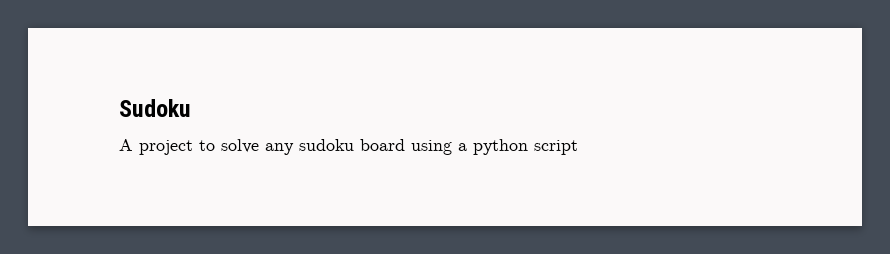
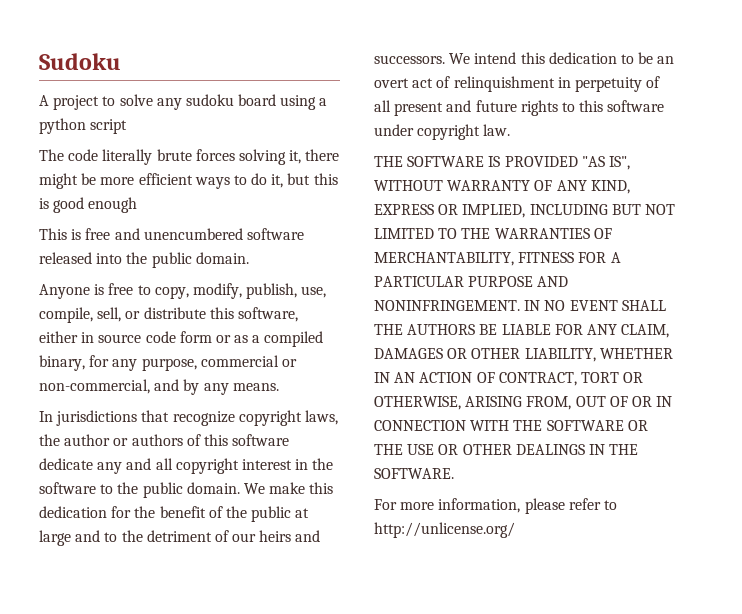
(578, 147) none -> [39,149,340,165] [39,173,338,189] [39,197,138,213] [39,228,304,240] [39,252,249,268] [39,283,327,299] [39,307,298,323] [39,331,324,347] [39,355,297,371] [39,379,279,395] [39,410,338,426] [39,434,290,446] [39,458,334,474] [39,482,334,498] [39,506,310,522] [39,530,321,546] [374,52,675,64] [374,76,661,92] [374,100,665,116] [374,124,511,140] [374,156,630,170] [374,180,630,194] [374,204,675,218] [374,228,612,239] [374,252,621,266] [374,276,569,287] [374,300,666,311] [374,324,670,338] [374,348,673,362] [374,372,644,386] [374,396,673,410] [374,420,648,431] [374,444,639,455] [374,468,454,479] [374,498,617,514] [374,522,515,538] // The code literally brute forces solving it, there might be more efficient ways to do it, but this is good enough // This is free and unencumbered software released into the public domain. // Anyone is free to copy, modify, publish, use, compile, sell, or distribute this software, either in source code form or as a compiled binary, for any purpose, commercial or non-commercial, and by any means. // In jurisdictions that recognize copyright laws, the author or authors of this software dedicate any and all copyright interest in the software to the public domain. We make this dedication for the benefit of the public at large and to the detriment of our heirs and successors. We intend this dedication to be an overt act of relinquishment in perpetuity of all present and future rights to this software under copyright law. // THE SOFTWARE IS PROVIDED "AS IS", WITHOUT WARRANTY OF ANY KIND, EXPRESS OR IMPLIED, INCLUDING BUT NOT LIMITED TO THE WARRANTIES OF MERCHANTABILITY, FITNESS FOR A PARTICULAR PURPOSE AND NONINFRINGEMENT. IN NO EVENT SHALL THE AUTHORS BE LIABLE FOR ANY CLAIM, DAMAGES OR OTHER LIABILITY, WHETHER IN AN ACTION OF CONTRACT, TORT OR OTHERWISE, ARISING FROM, OUT OF OR IN CONNECTION WITH THE SOFTWARE OR THE USE OR OTHER DEALINGS IN THE SOFTWARE. // For more information, please refer to http://unlicense.org/

